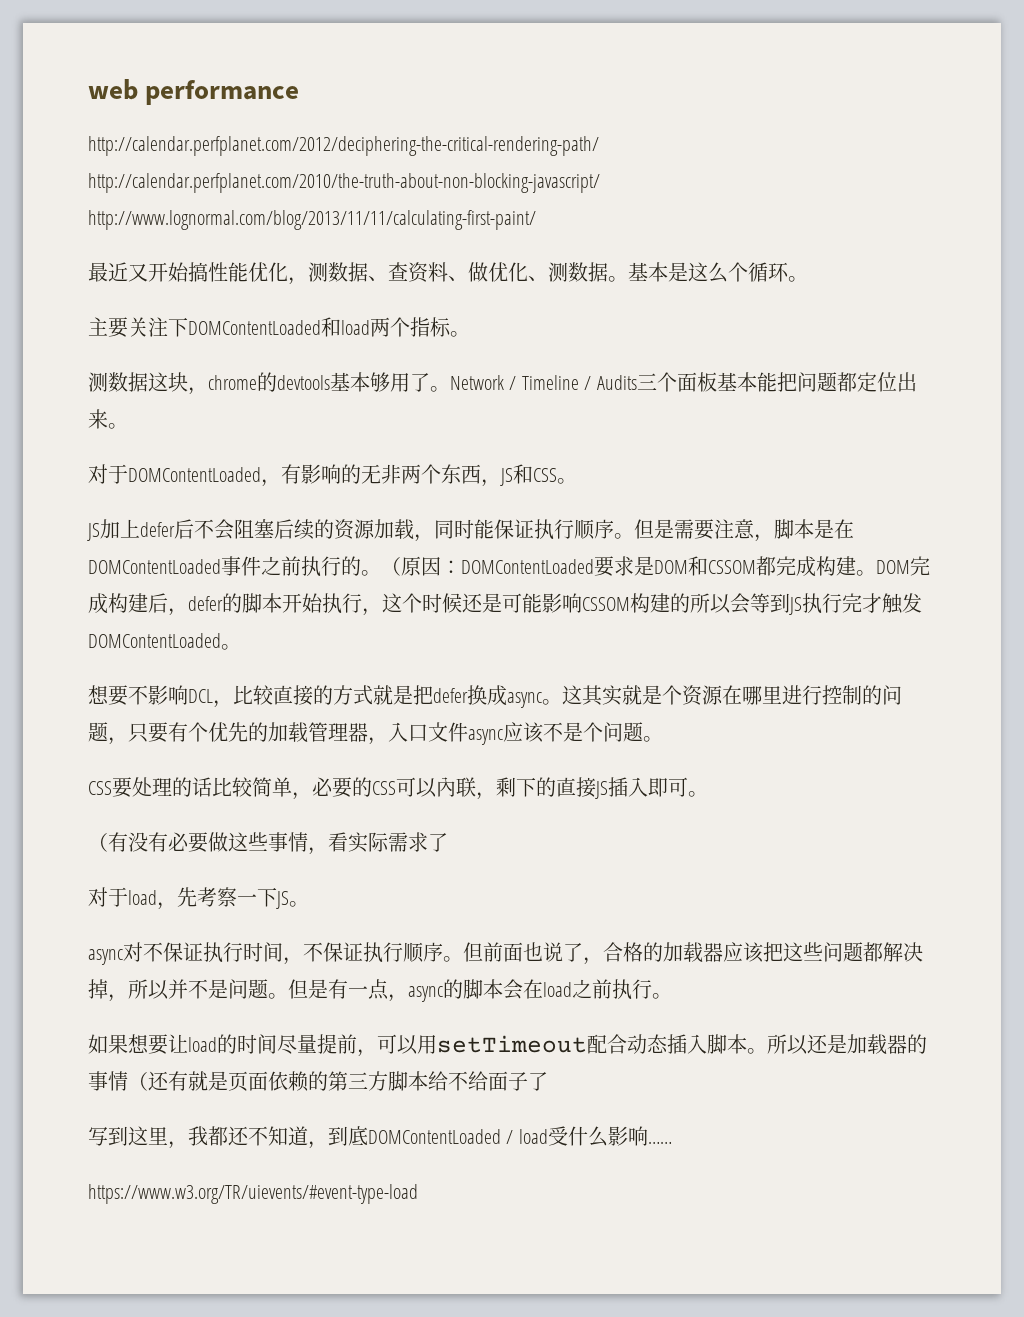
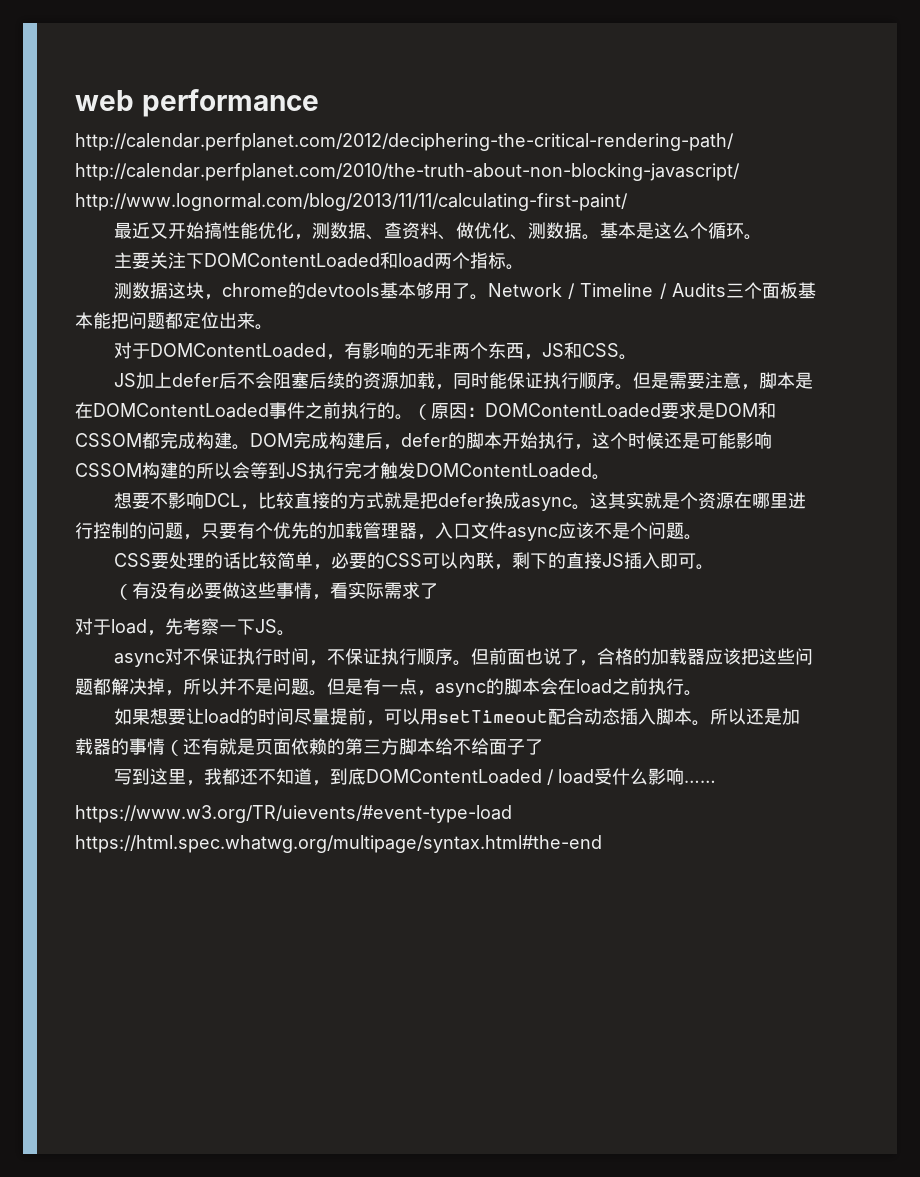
(418, 1194) none -> [75,835,602,853] https://html.spec.whatwg.org/multipage/syntax.html#the-end

